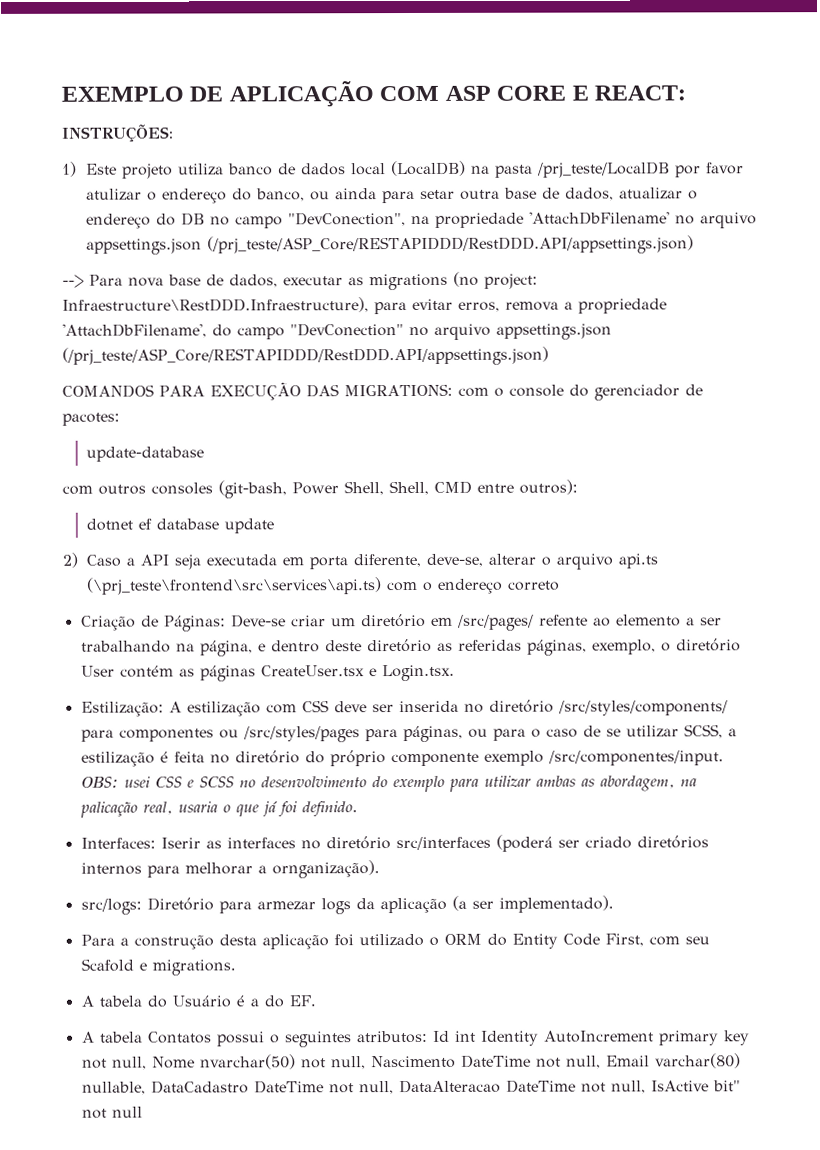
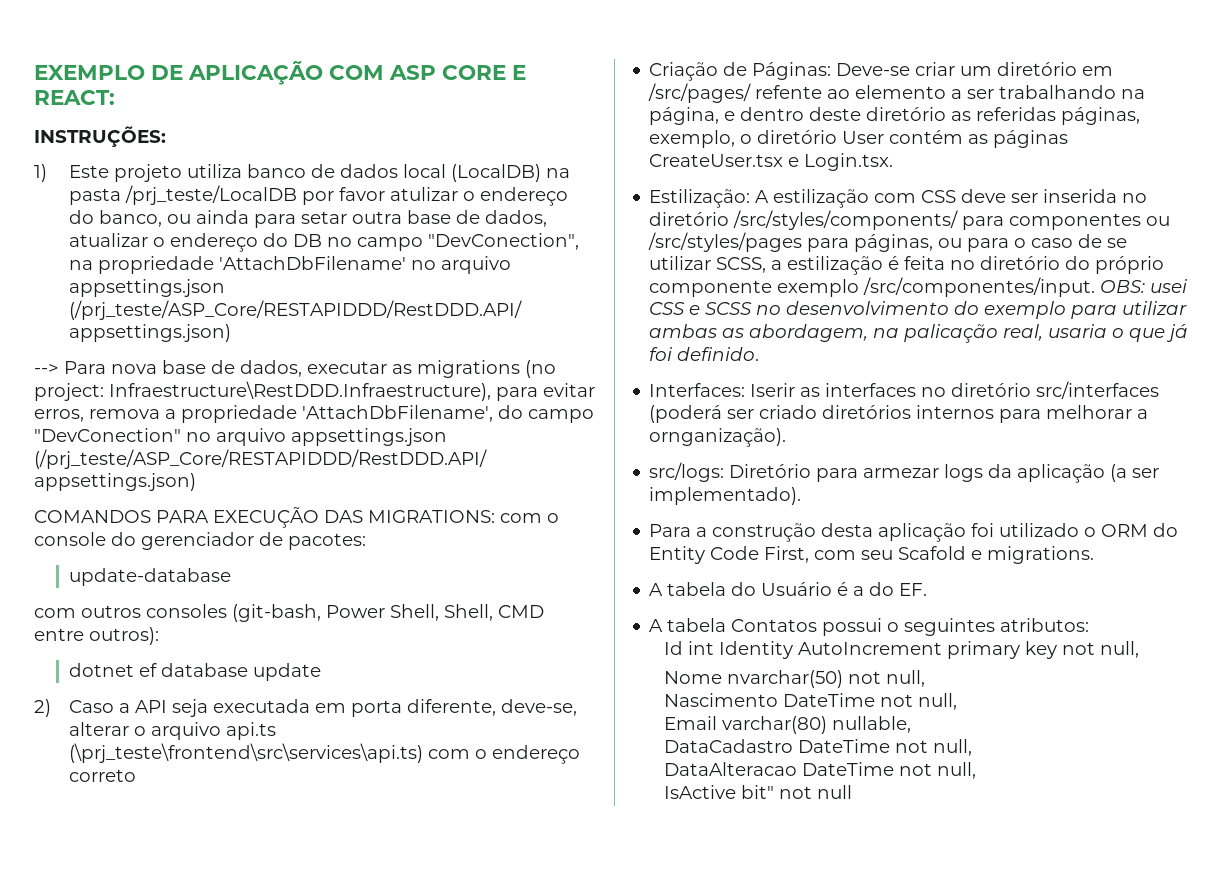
(428, 1037) none -> (1090, 625) //
(147, 1063) none -> (1140, 649) //
(366, 1063) none -> (926, 678) //
(601, 1062) none -> (958, 701) //
(146, 1088) none -> (912, 724) //
(394, 1088) none -> (973, 747) //
(646, 1087) none -> (977, 770) //

